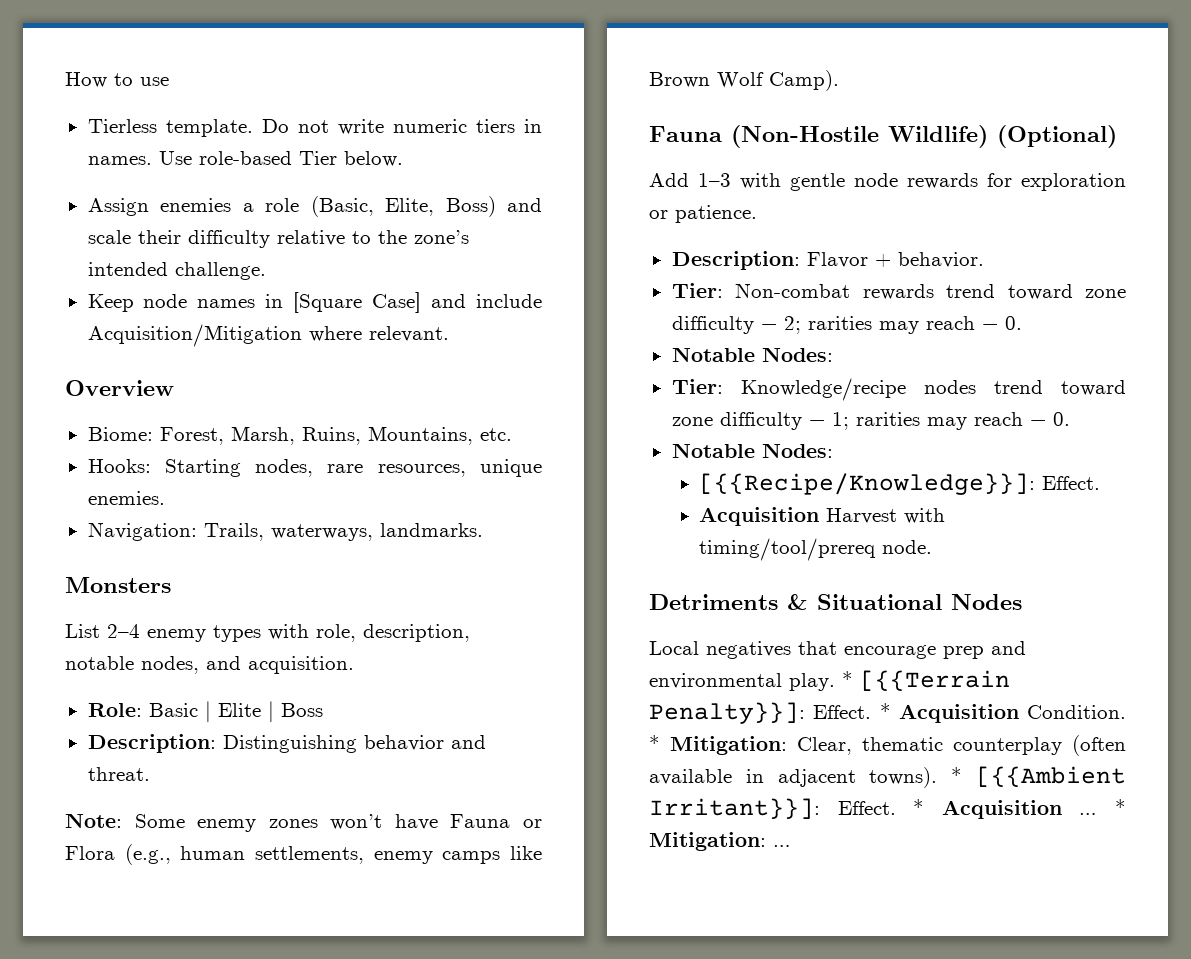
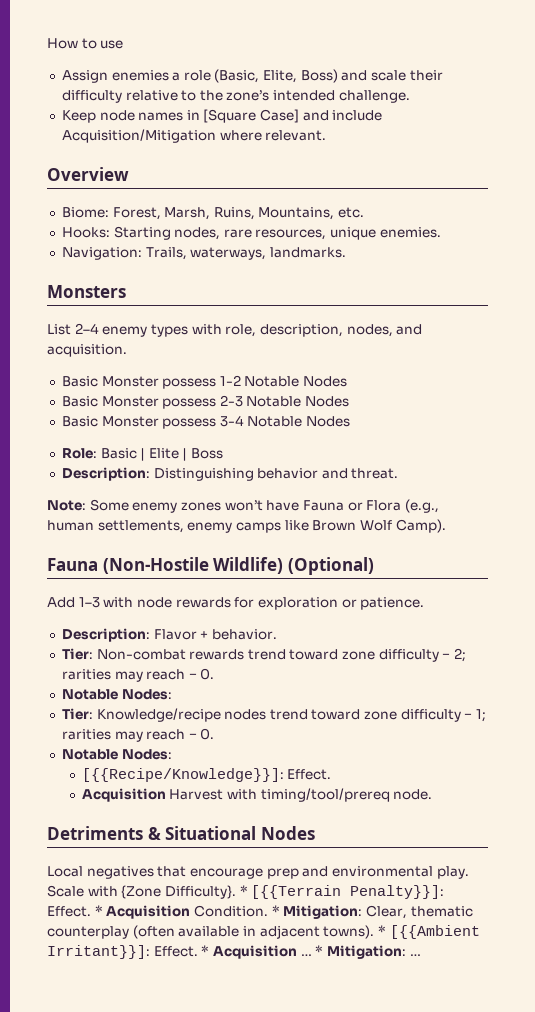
[87,119,542,137] [87,151,403,167] // Tierless template. Do not write numeric tiers in names. Use role-based Tier below. -> (124, 44) none
[65,656,134,670] notable -> (343, 330) none
(354, 665) none -> [61,375,348,389] [61,395,350,409] [61,415,351,429] // Basic Monster possess 1-2 Notable Nodes // Basic Monster possess 2-3 Notable Nodes // Basic Monster possess 3-4 Notable Nodes
[790,173,845,191] gentle -> (134, 602) none
(835, 682) none -> [47,885,236,899] Scale with {Zone Difficulty}.

